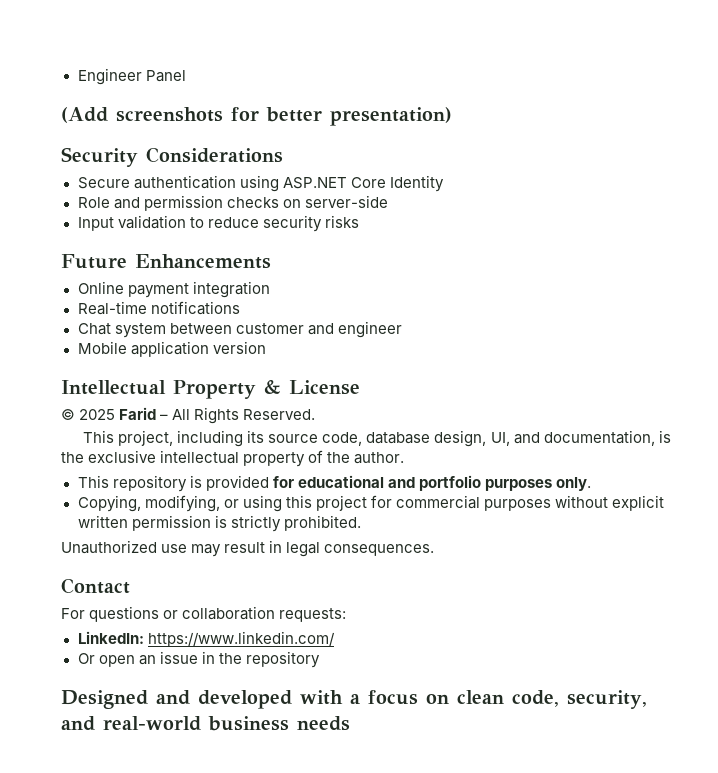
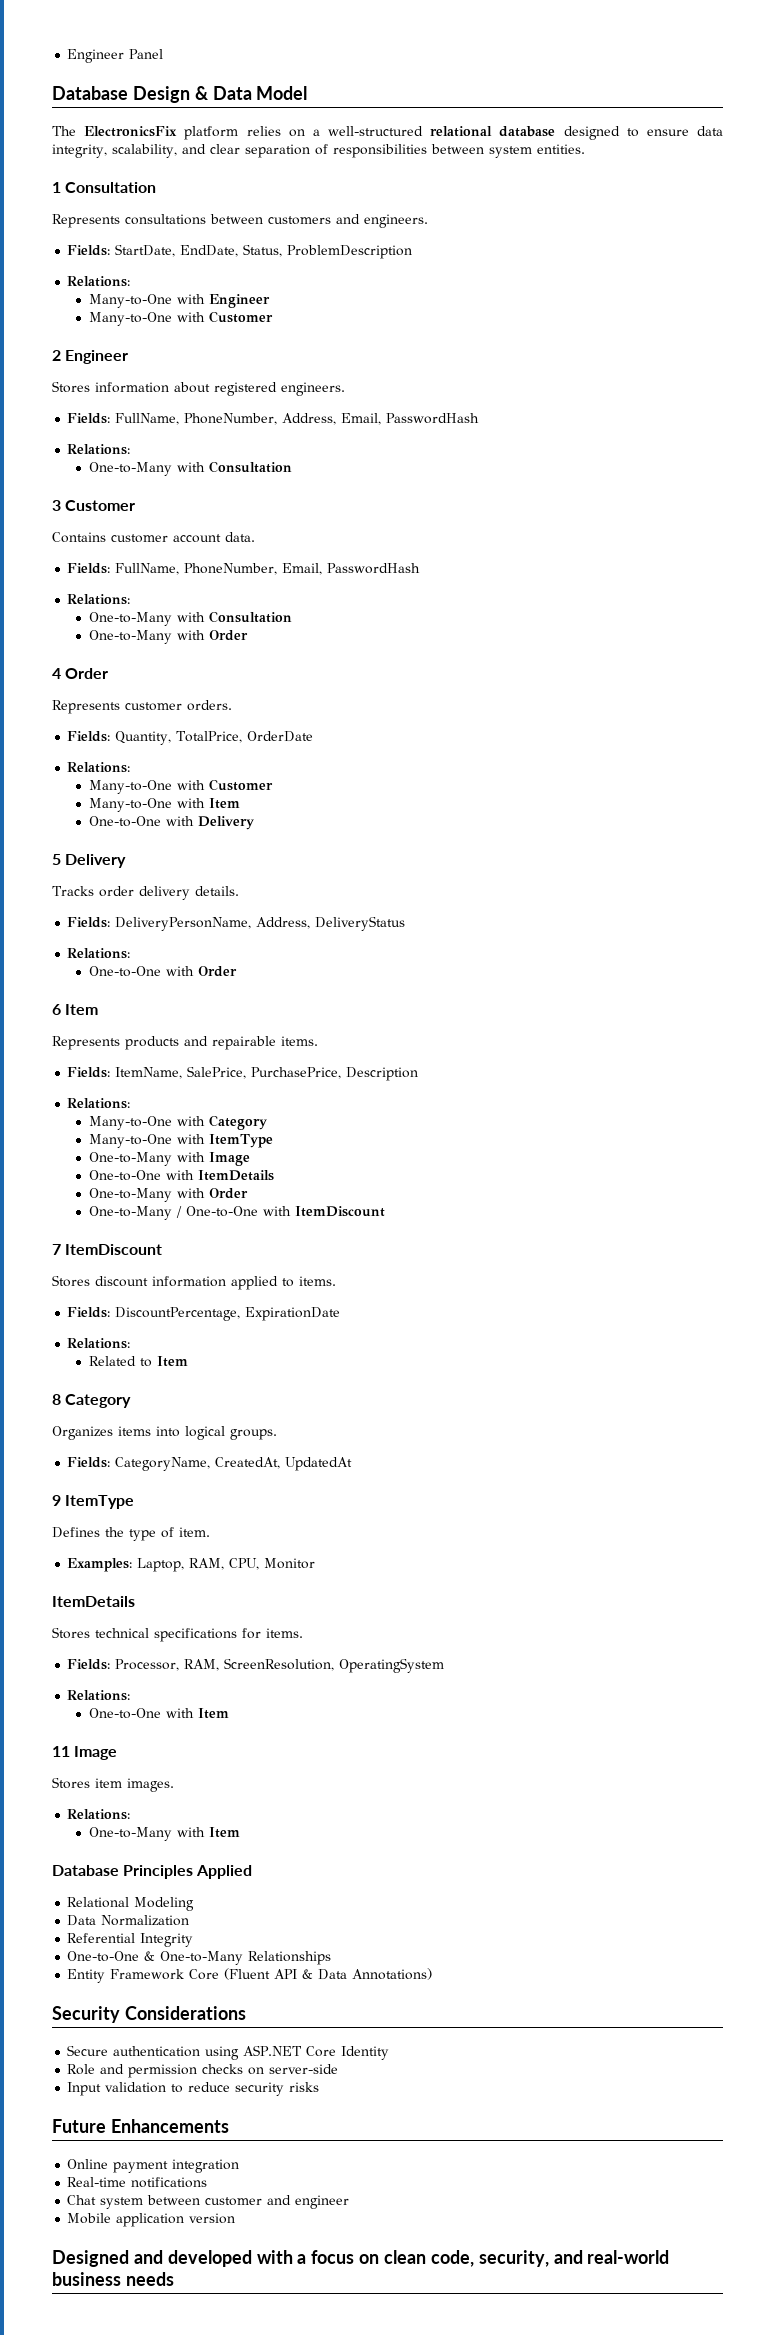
[61,107,452,126] (Add screenshots for better presentation) -> [52,86,308,103] [52,126,723,140] [52,144,585,158] [52,182,157,193] [52,214,428,228] [67,244,413,259] [67,276,131,287] [88,294,270,308] [88,311,273,326] [52,350,129,364] [52,381,345,396] [67,413,480,425] [67,444,131,455] [88,461,292,476] [52,500,136,511] [52,532,255,543] [67,563,421,575] [67,594,131,605] [88,611,292,626] [88,630,248,644] [52,668,109,679] [52,700,232,714] [67,731,314,745] [67,762,131,773] [88,779,273,794] [88,798,240,812] [88,816,254,830] [52,854,127,868] [52,886,239,900] [67,916,406,931] [67,948,131,959] [88,966,237,977] [52,1004,99,1015] [52,1036,318,1050] [67,1066,419,1081] [67,1098,131,1109] [88,1115,267,1130] [88,1134,273,1148] [88,1152,250,1166] [88,1170,274,1181] [88,1188,248,1202] [88,1206,385,1220] [52,1244,163,1255] [52,1275,336,1290] [67,1307,341,1321] [67,1338,131,1349] [88,1356,188,1367] [52,1394,132,1408] [52,1426,277,1440] [67,1457,353,1471] [52,1495,135,1509] [52,1527,210,1541] [67,1558,316,1572] [52,1596,135,1607] [52,1627,303,1642] [67,1658,445,1673] [67,1690,131,1701] [88,1708,229,1719] [52,1746,118,1760] [52,1777,174,1792] [67,1809,131,1820] [88,1827,240,1841] [52,1865,253,1879] [67,1897,195,1911] [67,1915,190,1926] [67,1933,194,1947] [67,1951,332,1965] [67,1968,433,1983] Database Design & Data Model // The ElectronicsFix platform relies on a well-structured relational database designed to ensure data integrity, scalability, and clear separation of responsibilities between system entities. // 1 Consultation // Represents consultations between customers and engineers. // Fields: StartDate, EndDate, Status, ProblemDescription // Relations: // Many-to-One with Engineer // Many-to-One with Customer // 2 Engineer // Stores information about registered engineers. // Fields: FullName, PhoneNumber, Address, Email, PasswordHash // Relations: // One-to-Many with Consultation // 3 Customer // Contains customer account data. // Fields: FullName, PhoneNumber, Email, PasswordHash // Relations: // One-to-Many with Consultation // One-to-Many with Order // 4 Order // Represents customer orders. // Fields: Quantity, TotalPrice, OrderDate // Relations: // Many-to-One with Customer // Many-to-One with Item // One-to-One with Delivery // 5 Delivery // Tracks order delivery details. // Fields: DeliveryPersonName, Address, DeliveryStatus // Relations: // One-to-One with Order // 6 Item // Represents products and repairable items. // Fields: ItemName, SalePrice, PurchasePrice, Description // Relations: // Many-to-One with Category // Many-to-One with ItemType // One-to-Many with Image // One-to-One with ItemDetails // One-to-Many with Order // One-to-Many / One-to-One with ItemDiscount // 7 ItemDiscount // Stores discount information applied to items. // Fields: DiscountPercentage, ExpirationDate // Relations: // Related to Item // 8 Category // Organizes items into logical groups. // Fields: CategoryName, CreatedAt, UpdatedAt // 9 ItemType // Defines the type of item. // Examples: Laptop, RAM, CPU, Monitor // ItemDetails // Stores technical specifications for items. // Fields: Processor, RAM, ScreenResolution, OperatingSystem // Relations: // One-to-One with Item // 11 Image // Stores item images. // Relations: // One-to-Many with Item // Database Principles Applied // Relational Modeling // Data Normalization // Referential Integrity // One-to-One & One-to-Many Relationships // Entity Framework Core (Fluent API & Data Annotations)
[61,380,360,399] [61,407,316,424] [83,430,671,447] [61,450,405,467] [77,475,591,492] [77,495,664,512] [77,515,361,532] [61,540,435,557] [61,578,130,594] [61,606,347,622] [77,631,335,647] [77,651,320,668] // Intellectual Property & License // © 2025 Farid – All Rights Reserved. // This project, including its source code, database design, UI, and documentation, is the exclusive intellectual property of the author. // This repository is provided for educational and portfolio purposes only. // Copying, modifying, or using this project for commercial purposes without explicit written permission is strictly prohibited. // Unauthorized use may result in legal consequences. // Contact // For questions or collaboration requests: // LinkedIn: https://www.linkedin.com/ // Or open an issue in the repository -> (236, 2218) none

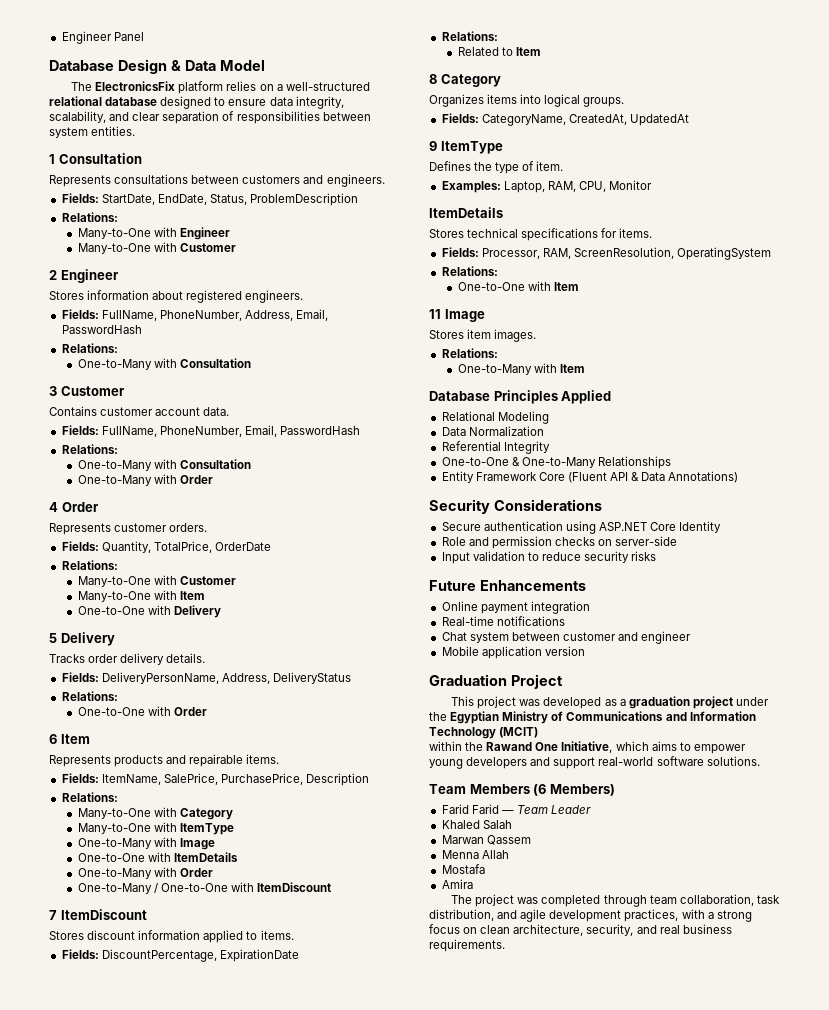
[52,2250,252,2267] Designed and developed -> [429,674,563,689] [451,696,769,709] [429,711,756,724] [429,727,539,739] [429,741,746,754] [429,756,760,769] [429,784,615,796] [441,804,592,814] [441,820,512,829] [441,835,531,845] [441,850,509,859] [441,864,485,874] [441,879,473,889] [451,894,780,907] [429,909,679,922] Graduation Project // This project was developed as a graduation project under the Egyptian Ministry of Communications and Information Technology (MCIT) // within the Rawand One Initiative, which aims to empower young developers and support real-world software solutions. // Team Members (6 Members) // Farid Farid — Team Leader // Khaled Salah // Marwan Qassem // Menna Allah // Mostafa // Amira // The project was completed through team collaboration, task distribution, and agile development practices,
(307, 2259) none -> [716,910,752,922] strong
[430,2250,474,2267] code, -> [513,924,584,936] architecture,
[587,2250,670,2264] [52,2272,174,2286] real-world business needs -> [659,924,732,934] [429,939,505,952] real business requirements.

